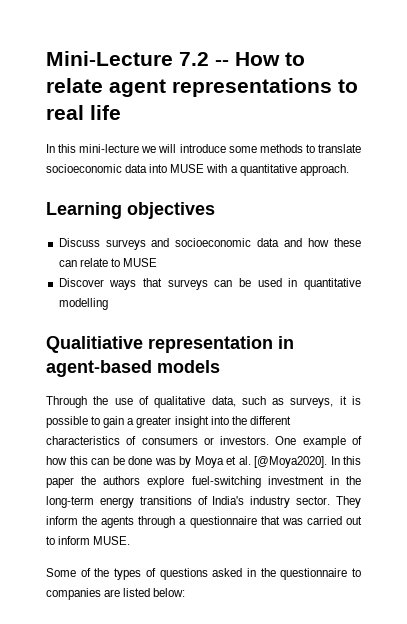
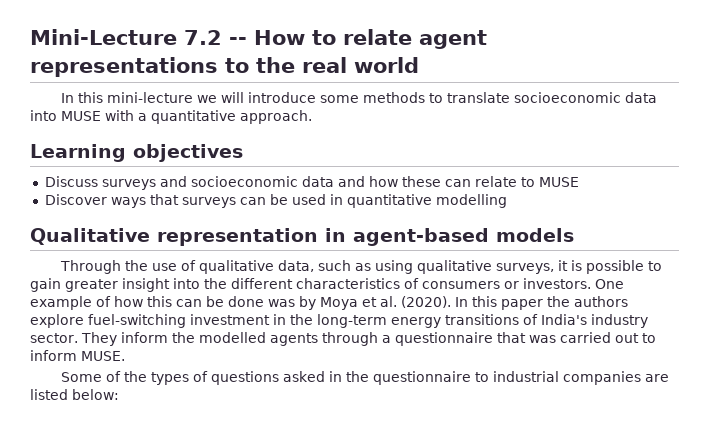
[46,105,121,120] real life -> [256,57,419,73] the real world
[46,336,143,353] Qualitiative -> [30,228,150,245] Qualitative
(285, 401) none -> [375,260,493,274] using qualitative
[127,418,135,425] a -> (61, 285) none
[254,456,327,468] [@Moya2020]. -> [401,296,451,308] (2020).
(98, 520) none -> [198,332,266,343] modelled
(361, 572) none -> [493,371,560,382] industrial

